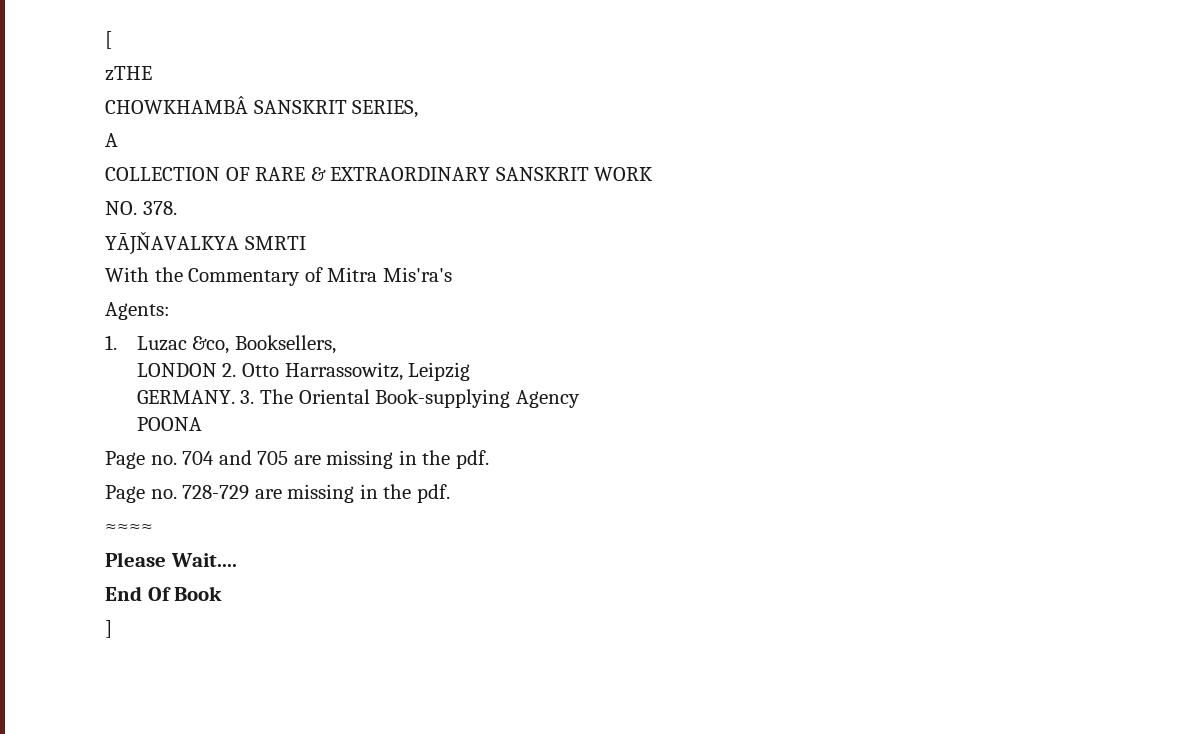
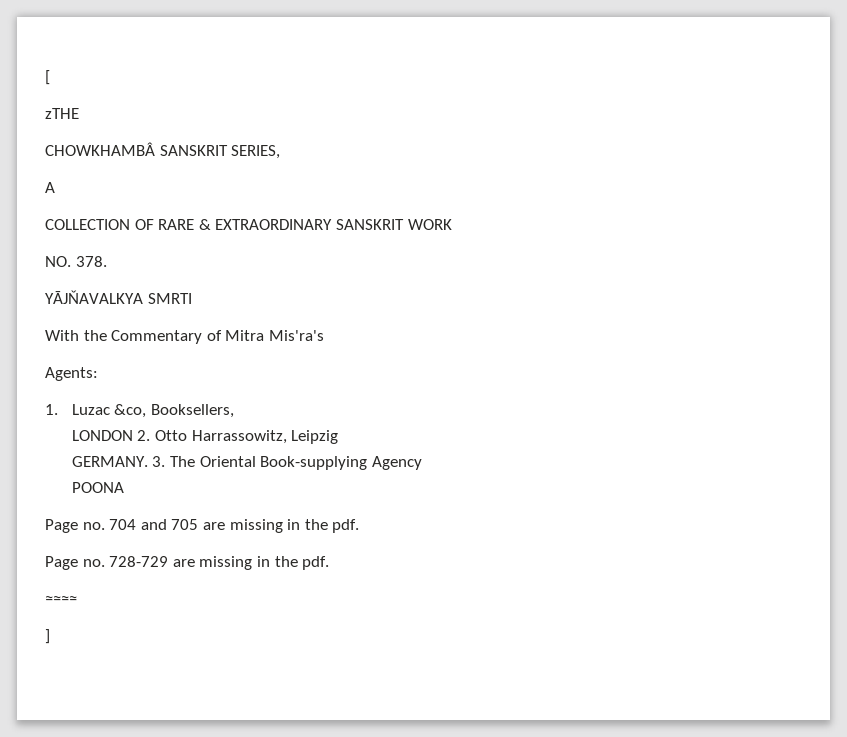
[105,552,237,567] [105,586,223,601] // Please Wait.... // End Of Book -> (77, 600) none

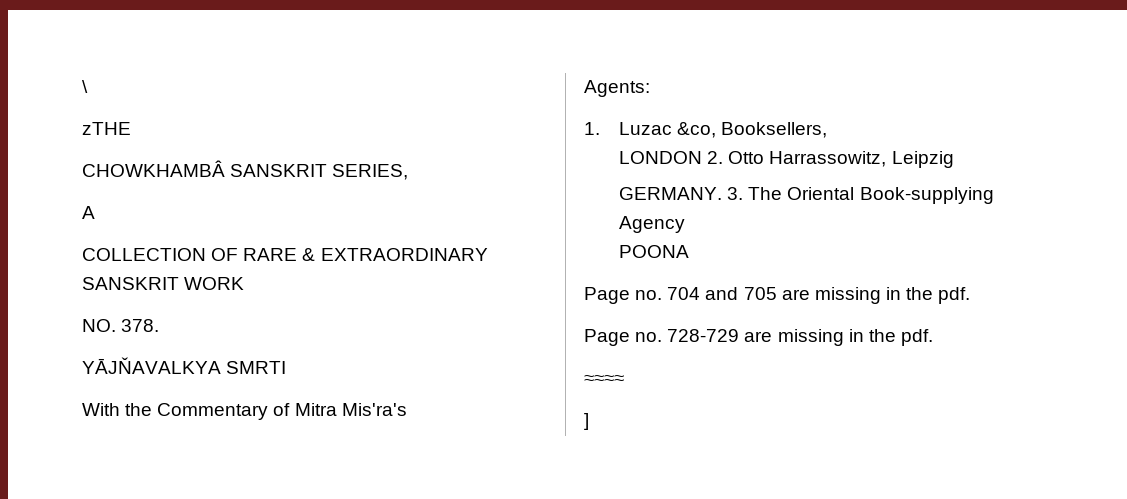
[45,70,50,85] [ -> [82,80,88,93] \

